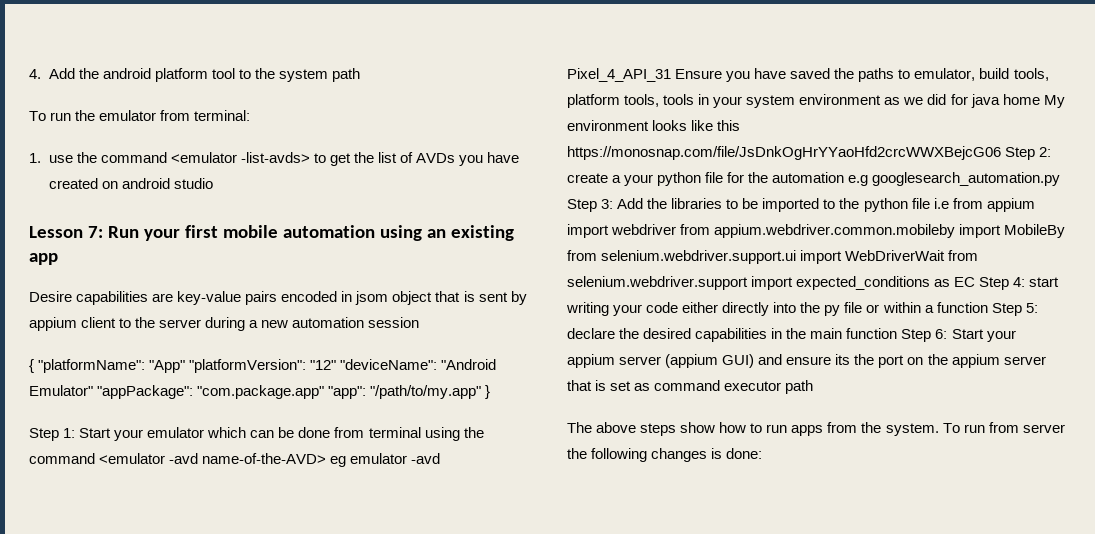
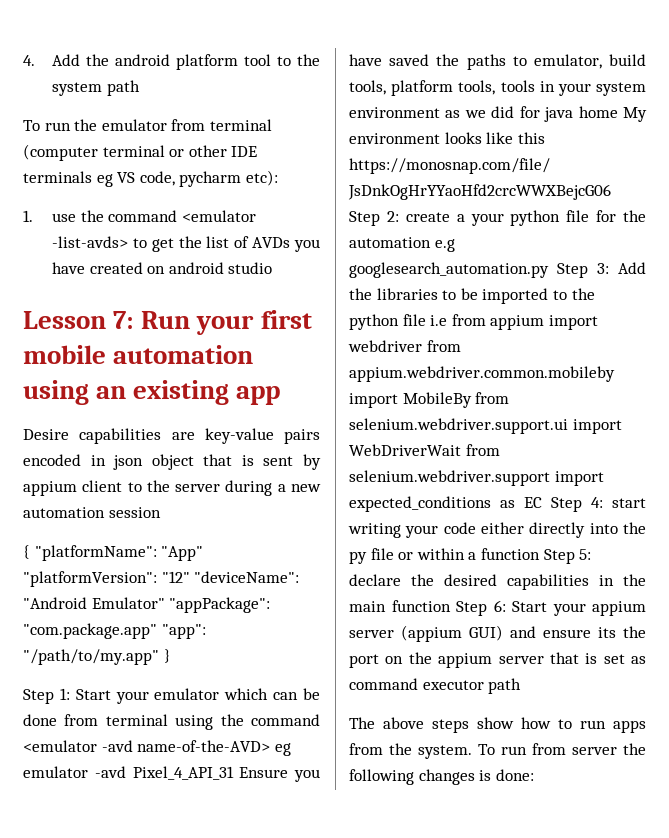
[194,110,251,121] terminal: -> [209,119,272,131] [23,144,258,161] [23,170,278,187] terminal (computer terminal or other IDE terminals eg VS code, pycharm etc):
[355,291,389,305] jsom -> [113,455,144,470] json

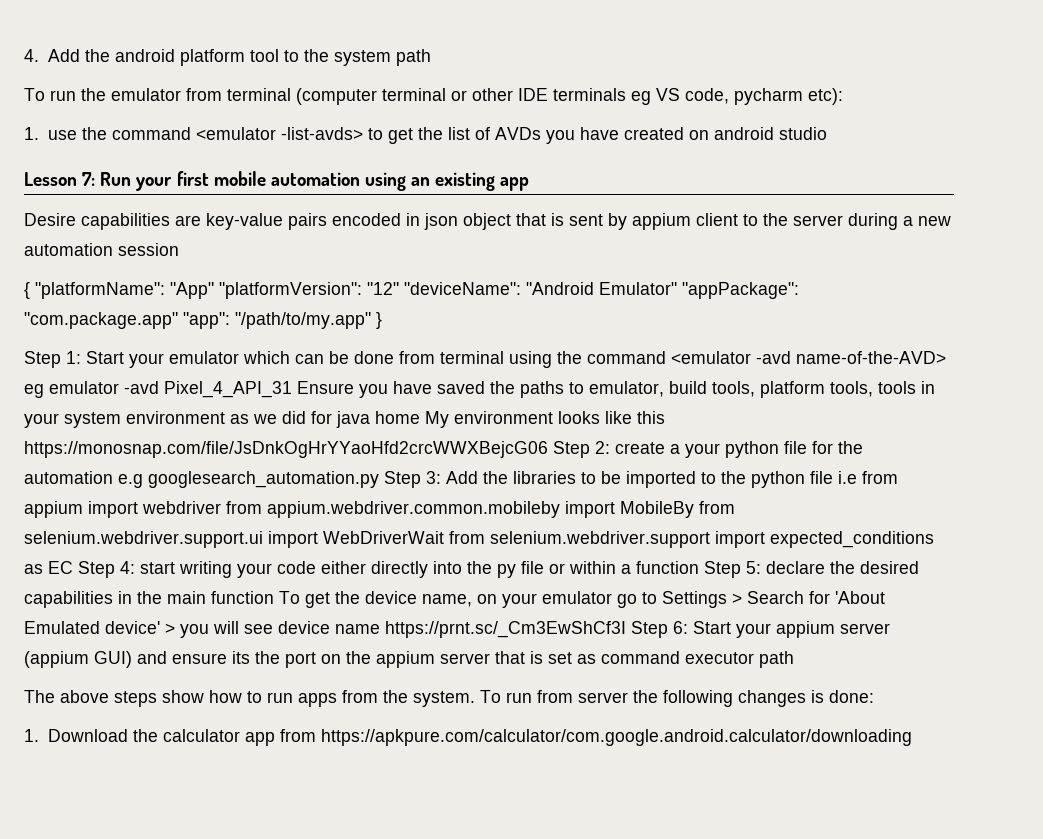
(451, 606) none -> [279,591,885,608] [24,621,626,638] To get the device name, on your emulator go to Settings > Search for 'About Emulated device' > you will see device name https://prnt.sc/_Cm3EwShCf3I
(534, 775) none -> [24,729,912,746] // 1. Download the calculator app from https://apkpure.com/calculator/com.google.android.calculator/downloading

